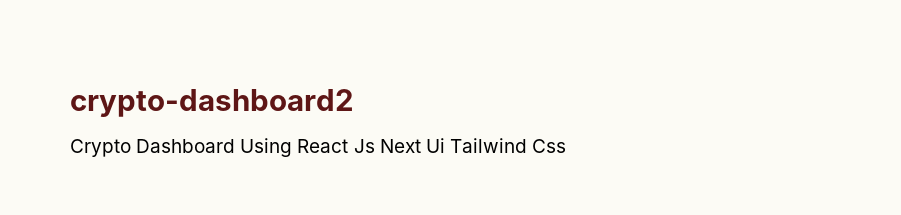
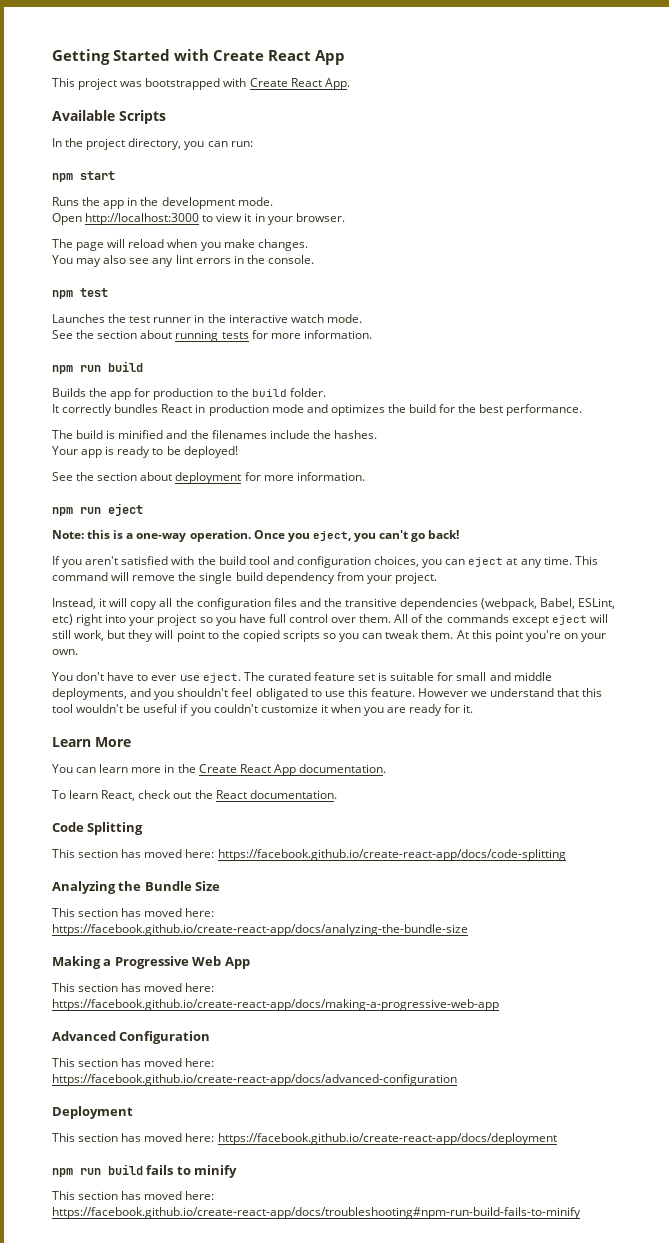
[70,89,354,117] [70,138,567,157] crypto-dashboard2 // Crypto Dashboard Using React Js Next Ui Tailwind Css -> [52,49,345,65] [52,78,350,90] [52,110,166,124] [52,138,253,150] [52,171,115,182] [52,197,273,209] [52,213,345,225] [52,239,308,251] [52,255,314,267] [52,288,108,299] [52,314,362,323] [52,330,372,342] [52,361,143,374] [52,388,326,400] [52,404,583,416] [52,430,377,439] [52,446,238,458] [52,472,365,484] [52,503,143,516] [52,530,460,542] [52,556,598,568] [52,572,437,584] [52,598,616,610] [52,614,608,626] [52,630,607,642] [52,649,78,655] [52,672,552,683] [52,688,603,700] [52,704,474,716] [52,737,131,747] [52,764,386,776] [52,790,337,801] [52,822,144,835] [52,849,566,861] [52,881,221,894] [52,908,215,917] [52,924,468,936] [52,956,250,969] [52,983,215,992] [52,999,499,1011] [52,1031,211,1044] [52,1058,215,1067] [52,1074,457,1086] [52,1106,133,1119] [52,1133,557,1145] [52,1164,238,1178] [52,1191,215,1200] [52,1207,581,1219] Getting Started with Create React App // This project was bootstrapped with Create React App. // Available Scripts // In the project directory, you can run: // npm start // Runs the app in the development mode. // Open http://localhost:3000 to view it in your browser. // The page will reload when you make changes. // You may also see any lint errors in the console. // npm test // Launches the test runner in the interactive watch mode. // See the section about running tests for more information. // npm run build // Builds the app for production to the build folder. // It correctly bundles React in production mode and optimizes the build for the best performance. // The build is minified and the filenames include the hashes. // Your app is ready to be deployed! // See the section about deployment for more information. // npm run eject // Note: this is a one-way operation. Once you eject, you can't go back! // If you aren't satisfied with the build tool and configuration choices, you can eject at any time. This command will remove the single build dependency from your project. // Instead, it will copy all the configuration files and the transitive dependencies (webpack, Babel, ESLint, etc) right into your project so you have full control over them. All of the commands except eject will still work, but they will point to the copied scripts so you can tweak them. At this point you're on your own. // You don't have to ever use eject. The curated feature set is suitable for small and middle deployments, and you shouldn't feel obligated to use this feature. However we understand that this tool wouldn't be useful if you couldn't customize it when you are ready for it. // Learn More // You can learn more in the Create React App documentation. // To learn React, check out the React documentation. // Code Splitting // This section has moved here: https://facebook.github.io/create-react-app/docs/code-splitting // Analyzing the Bundle Size // This section has moved here: https://facebook.github.io/create-react-app/docs/analyzing-the-bundle-size // Making a Progressive Web App // This section has moved here: https://facebook.github.io/create-react-app/docs/making-a-progressive-web-app // Advanced Configuration // This section has moved here: https://facebook.github.io/create-react-app/docs/advanced-configuration // Deployment // This section has moved here: https://facebook.github.io/create-react-app/docs/deployment // npm run build fails to minify // This section has moved here: https://facebook.github.io/create-react-app/docs/troubleshooting#npm-run-build-fails-to-minify

